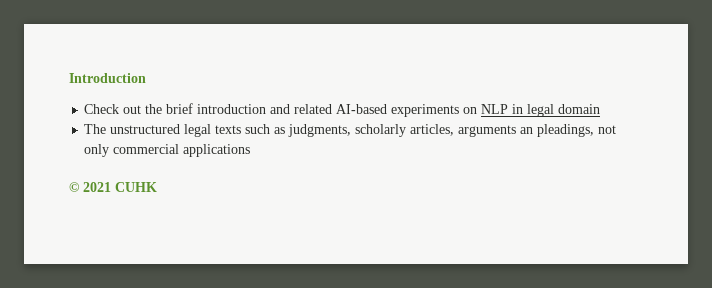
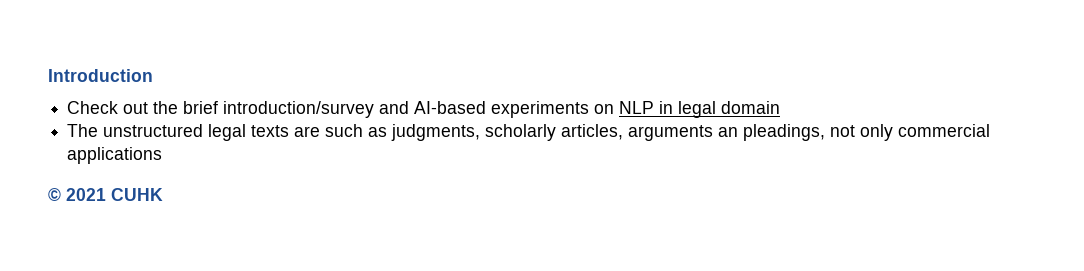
[197,104,333,114] introduction and related -> [223,101,410,118] introduction/survey and
(242, 129) none -> [294,126,321,137] are

